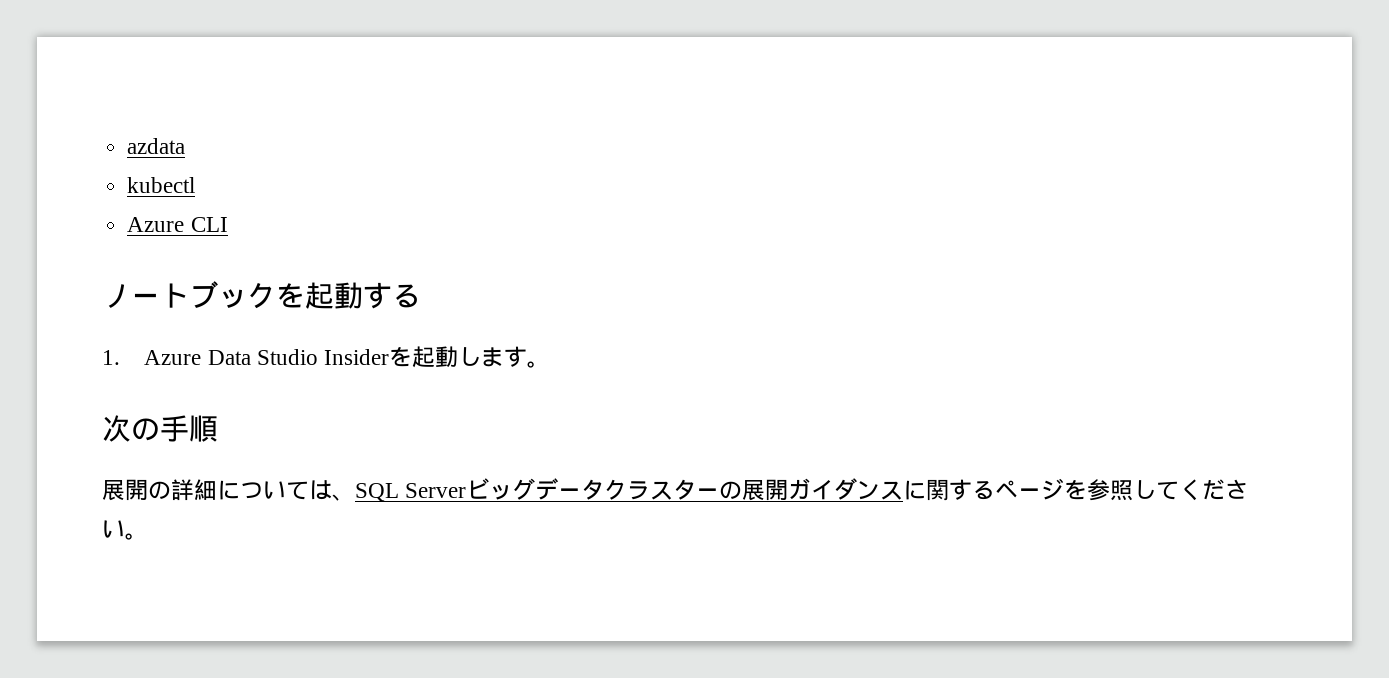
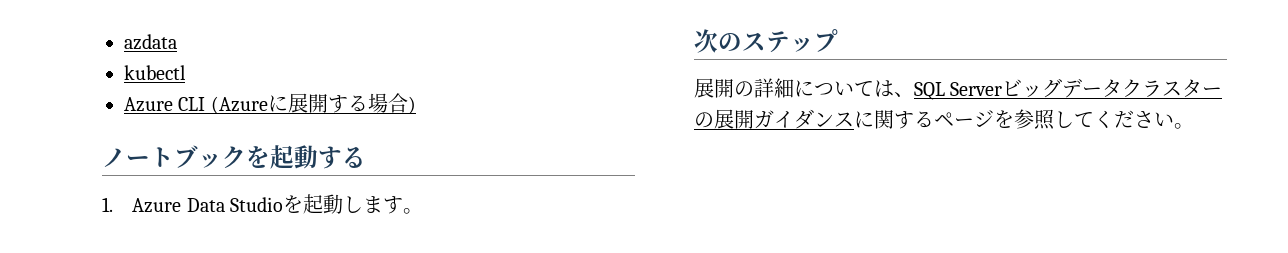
(228, 224) none -> [210,93,416,114] (Azureに展開する場合)
[324,349,390,365] Insider -> (283, 204) none
[160,415,218,442] 手順 -> [742,29,838,53] ステップ

